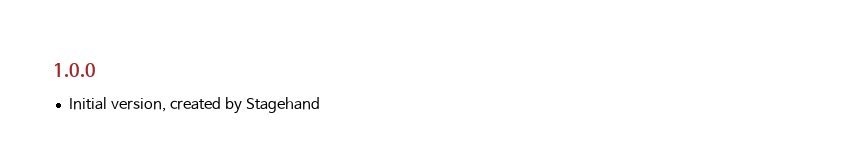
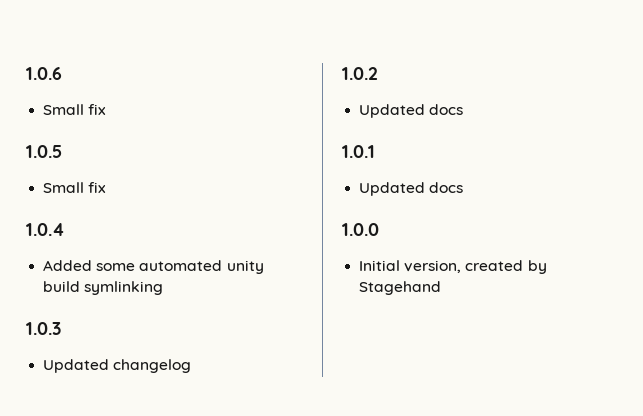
(53, 70) none -> [26,67,62,80] [43,104,107,115] [26,145,62,158] [43,182,107,193] [26,223,65,236] [43,260,264,274] [43,281,164,295] [26,322,61,335] [43,359,192,373] [342,67,378,80] [359,104,464,118] [342,145,375,158] [359,182,464,196] 1.0.6 // Small fix // 1.0.5 // Small fix // 1.0.4 // Added some automated unity build symlinking // 1.0.3 // Updated changelog // 1.0.2 // Updated docs // 1.0.1 // Updated docs //

